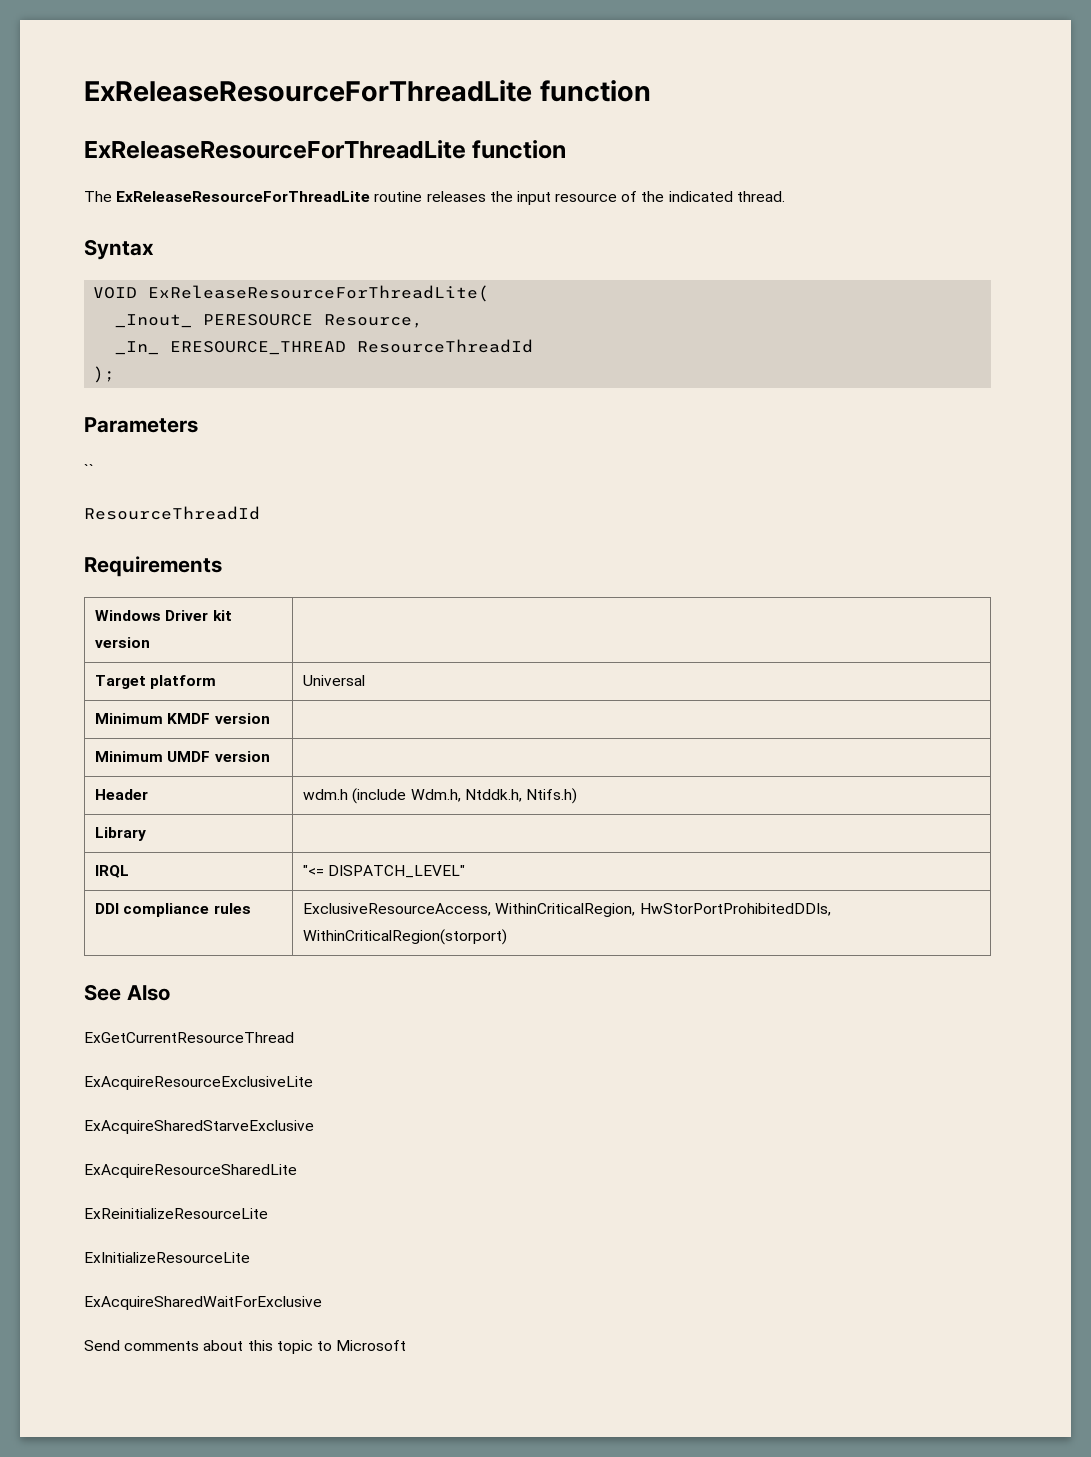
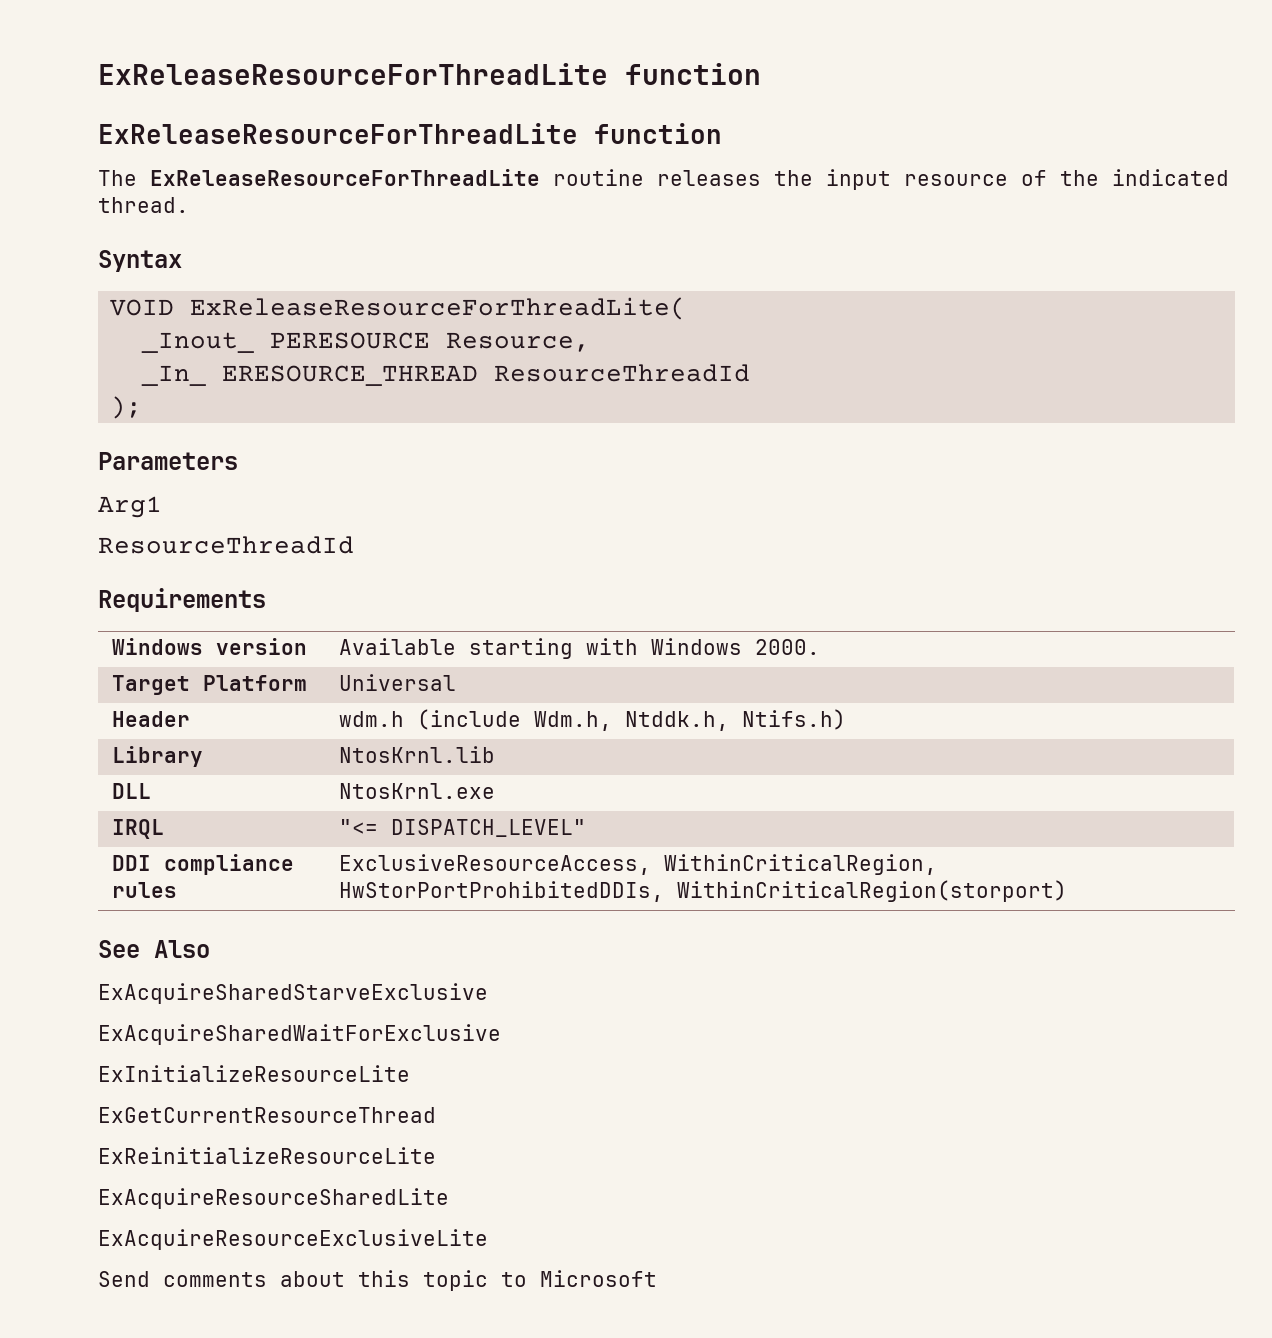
[84,464,94,475] `` -> [98,496,162,518] Arg1
[165,610,232,621] [95,637,151,648] Driver kit version | -> [216,638,308,655] [339,638,821,659] version | Available starting with Windows 2000.
[150,675,217,689] platform -> [203,675,308,691] Platform
[95,713,270,724] [95,751,270,762] // Minimum KMDF version | // Minimum UMDF version | -> (457, 682) none
(147, 834) none -> [339,746,496,763] [112,783,152,799] [339,783,496,799] NtosKrnl.lib // DLL | NtosKrnl.exe
(170, 993) none -> [98,983,488,1004] [98,1024,501,1045] [98,1065,410,1082] // ExAcquireSharedStarveExclusive // ExAcquireSharedWaitForExclusive // ExInitializeResourceLite
[84,1076,313,1090] [84,1120,314,1134] ExAcquireResourceExclusiveLite // ExAcquireSharedStarveExclusive -> [98,1147,436,1164] ExReinitializeResourceLite
[84,1208,268,1219] [84,1252,250,1263] [84,1296,322,1310] ExReinitializeResourceLite // ExInitializeResourceLite // ExAcquireSharedWaitForExclusive -> [98,1229,488,1250] ExAcquireResourceExclusiveLite

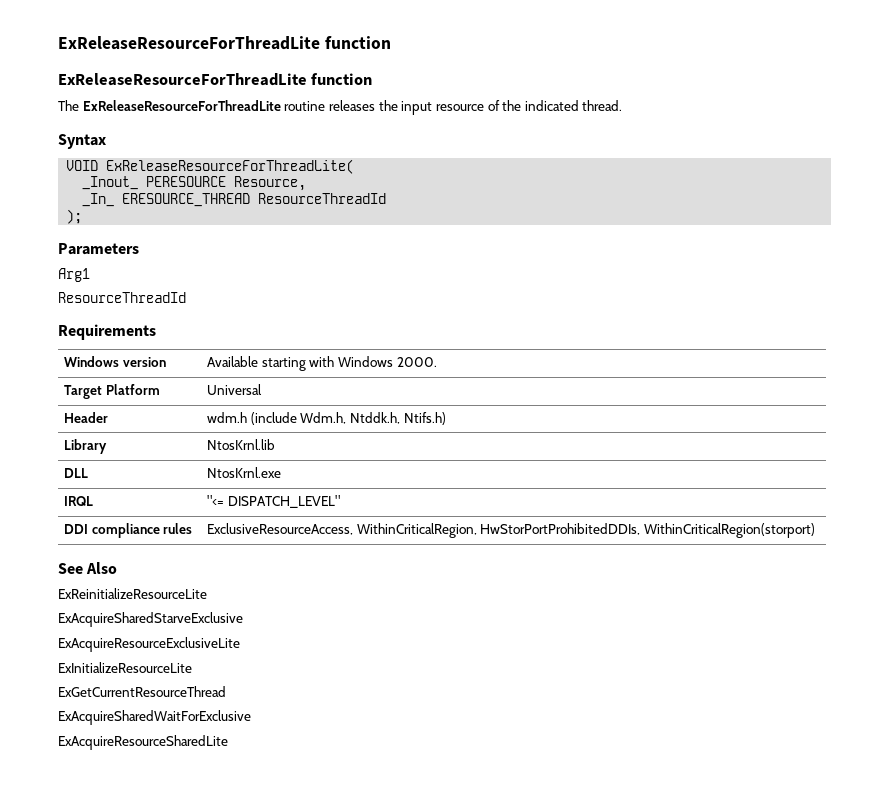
(210, 949) none -> [58,588,207,599] // ExReinitializeResourceLite
[98,1024,501,1045] ExAcquireSharedWaitForExclusive -> [58,637,240,652] ExAcquireResourceExclusiveLite
[98,1147,436,1164] ExReinitializeResourceLite -> [58,710,251,725] ExAcquireSharedWaitForExclusive
[98,1229,488,1250] [98,1270,657,1291] // ExAcquireResourceExclusiveLite // Send comments about this topic to Microsoft -> (228, 742) none

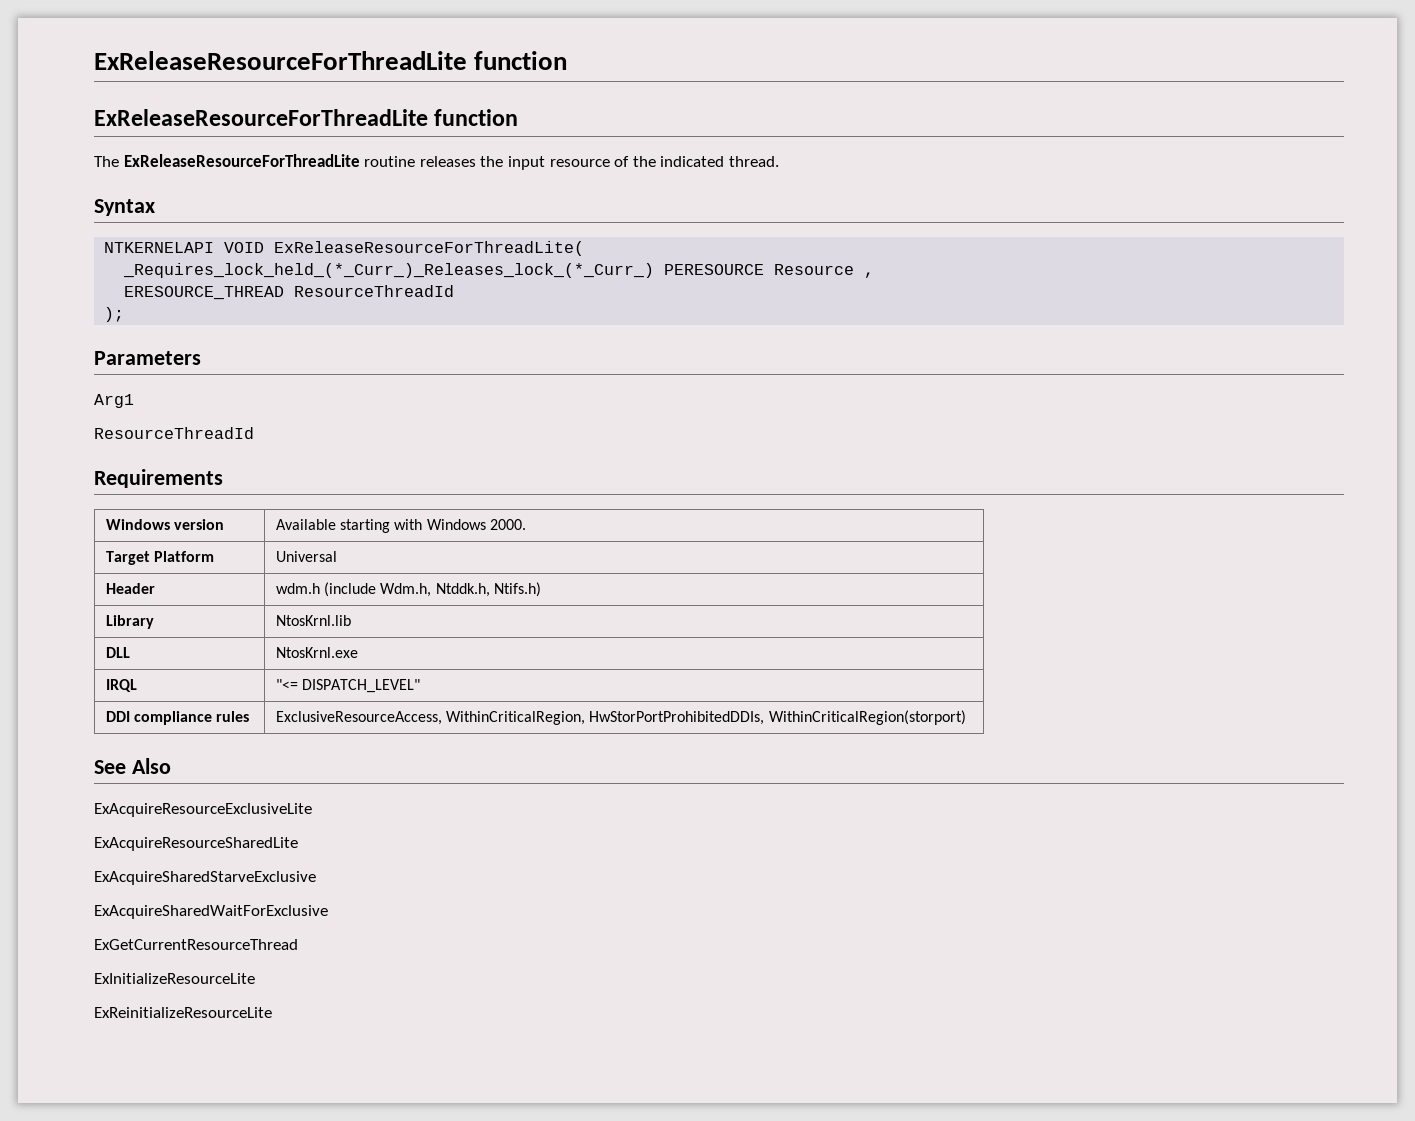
(106, 141) none -> [104,242,215,253] NTKERNELAPI
[82,176,307,191] [82,193,115,207] _Inout_ PERESOURCE Resource, // _In_ -> [123,263,875,278] _Requires_lock_held_(*_Curr_)_Releases_lock_(*_Curr_) PERESOURCE Resource , //
[58,588,207,599] ExReinitializeResourceLite -> [94,803,312,817] [94,837,298,851] ExAcquireResourceExclusiveLite // ExAcquireResourceSharedLite
[58,637,240,652] ExAcquireResourceExclusiveLite -> [94,905,328,919] [94,939,298,950] ExAcquireSharedWaitForExclusive // ExGetCurrentResourceThread
[58,686,226,697] [58,710,251,725] [58,735,228,750] ExGetCurrentResourceThread // ExAcquireSharedWaitForExclusive // ExAcquireResourceSharedLite -> [94,1007,272,1018] ExReinitializeResourceLite

